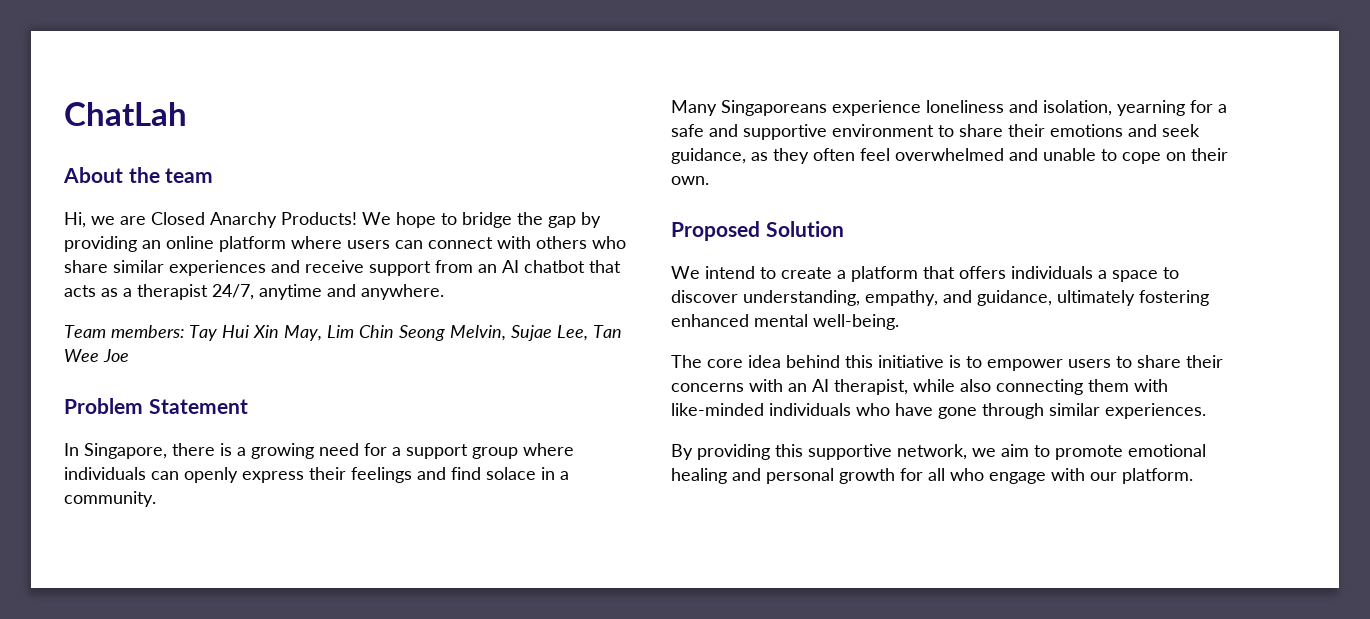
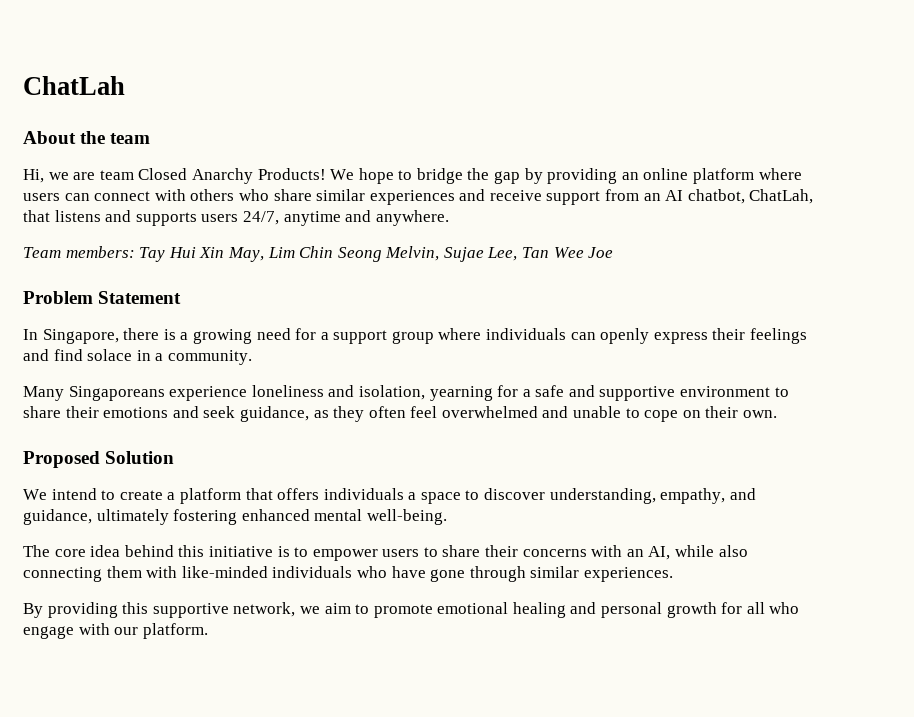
(146, 220) none -> [99,170,134,180] team
[524,260,621,273] [64,284,208,300] chatbot that acts as a therapist -> [687,189,814,204] [23,210,239,226] chatbot, ChatLah, that listens and supports users
[812,379,908,395] AI therapist, -> [648,546,671,560] AI,

